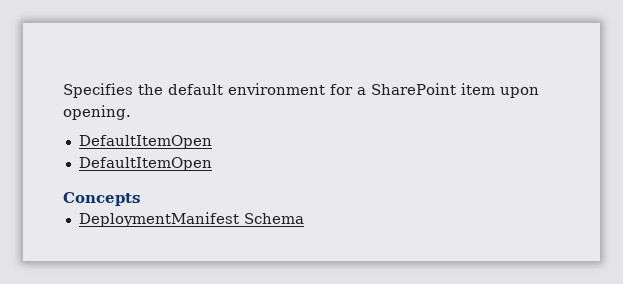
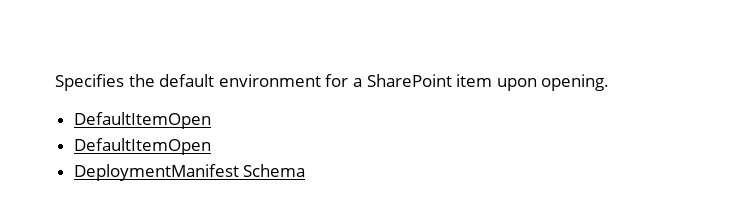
[63,192,140,206] // Concepts -> (211, 146) none

